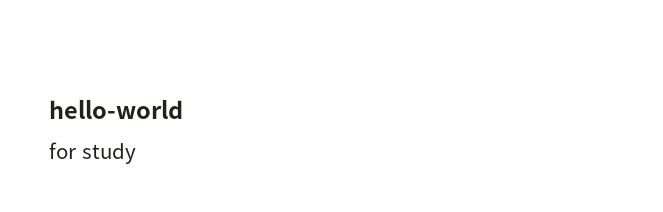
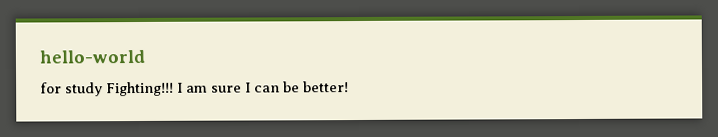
(136, 153) none -> [106,81,349,97] Fighting!!! I am sure I can be better!

